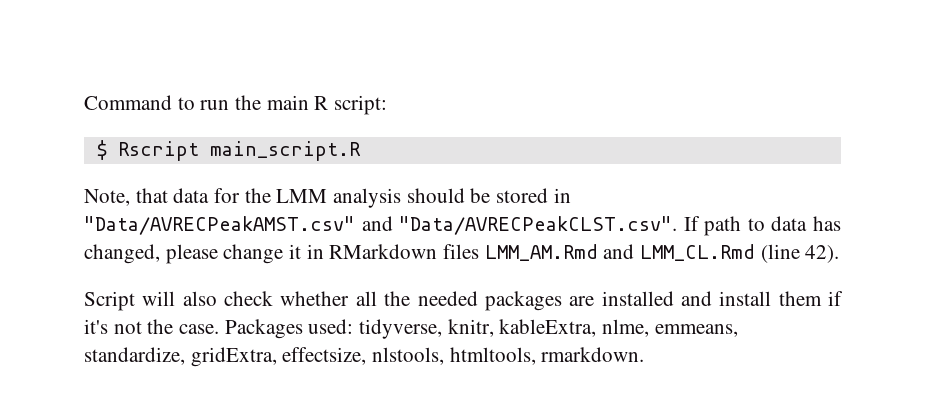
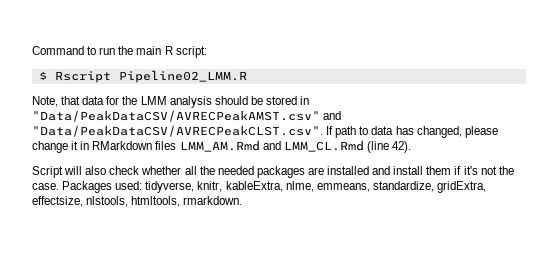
[209,141,361,161] main_script.R -> [118,70,247,83] Pipeline02_LMM.R
[84,216,678,235] "Data/AVRECPeakAMST.csv" and "Data/AVRECPeakCLST.csv". -> [32,110,342,122] [32,125,323,137] "Data/PeakDataCSV/AVRECPeakAMST.csv" and "Data/PeakDataCSV/AVRECPeakCLST.csv".

